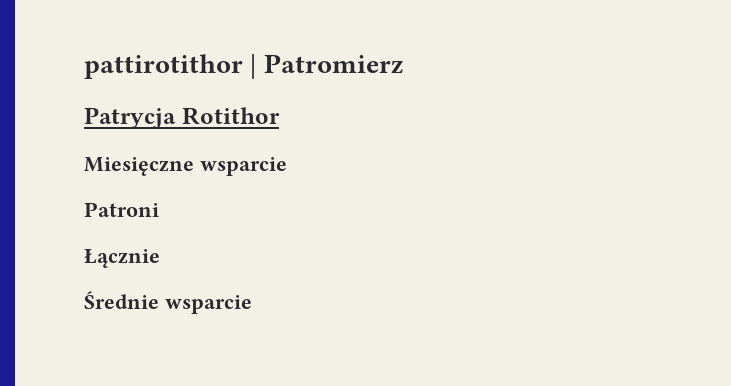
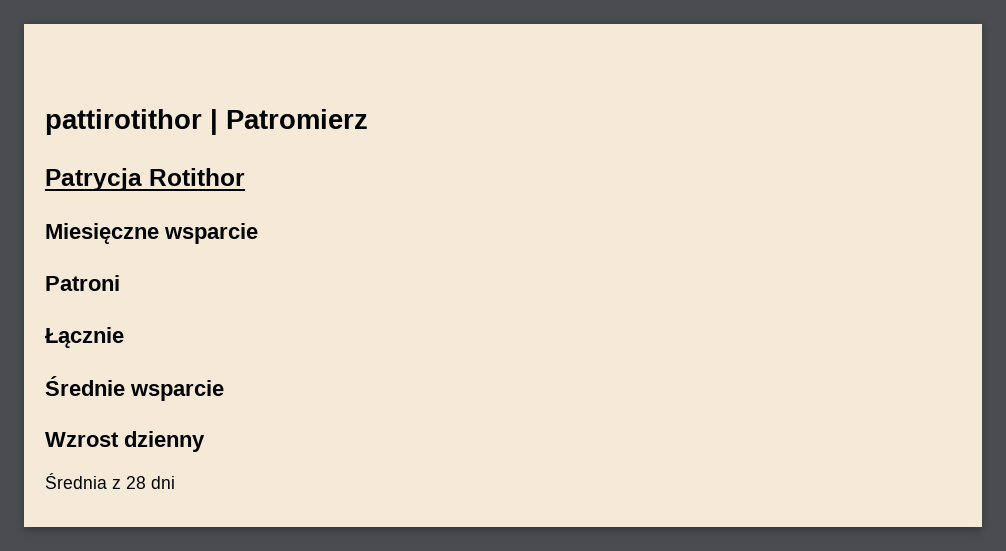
(252, 304) none -> [45,431,205,452] [45,473,175,489] // Wzrost dzienny // Średnia z 28 dni

